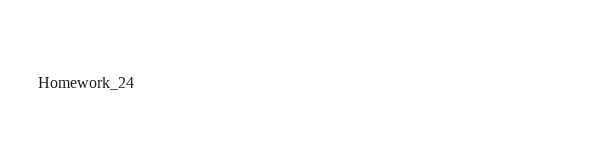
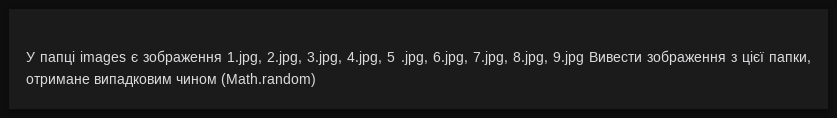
[38,77,134,90] Homework_24 -> [26,50,811,65] [26,73,316,87] У папці images є зображення 1.jpg, 2.jpg, 3.jpg, 4.jpg, 5 .jpg, 6.jpg, 7.jpg, 8.jpg, 9.jpg Вивести зображення з цієї папки, отримане випадковим чином (Math.random)

